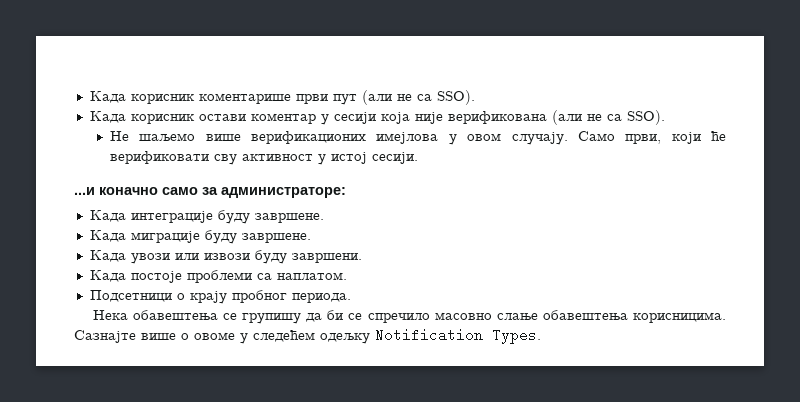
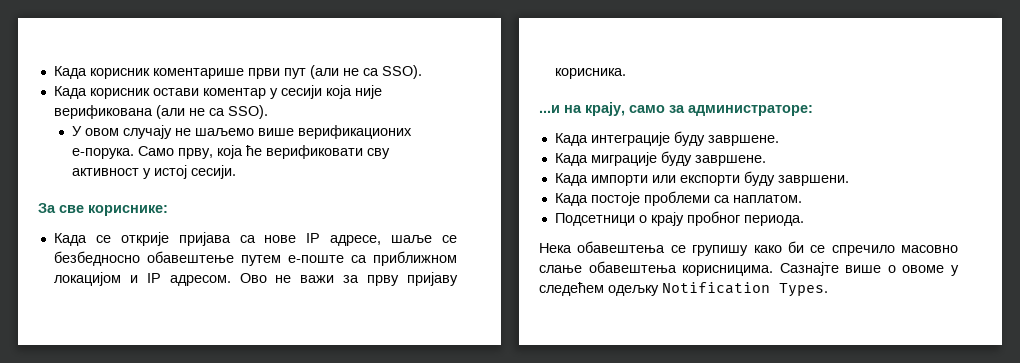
[109,131,701,145] Не шаљемо више верификационих имејлова у овом случају. Само први, који -> [72,125,413,139] [72,145,244,159] У овом случају не шаљемо више верификационих е-порука. Само прву, која
(418, 158) none -> [38,203,168,216] [53,232,457,246] [53,251,457,266] [53,272,458,286] [554,68,626,79] // За све кориснике: // Када се открије пријава са нове IP адресе, шаље се безбедносно обавештење путем е-поште са приближном локацијом и IP адресом. Ово не важи за прву пријаву корисника.
[99,187,158,195] коначно -> [564,102,625,116] на крају,
[130,253,250,264] увози или извози -> [590,175,740,186] импорти или експорти
[306,313,323,322] да -> [753,245,782,253] како

